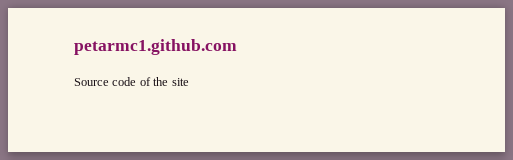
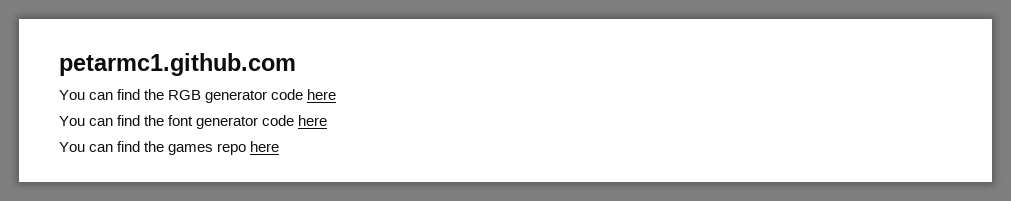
[74,77,189,86] Source code of the site -> [59,89,337,103] [59,115,328,129] [59,141,280,155] You can find the RGB generator code here // You can find the font generator code here // You can find the games repo here

